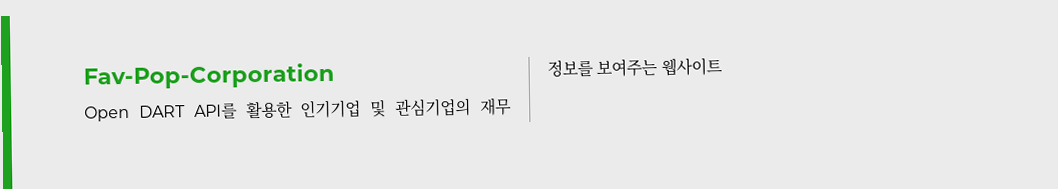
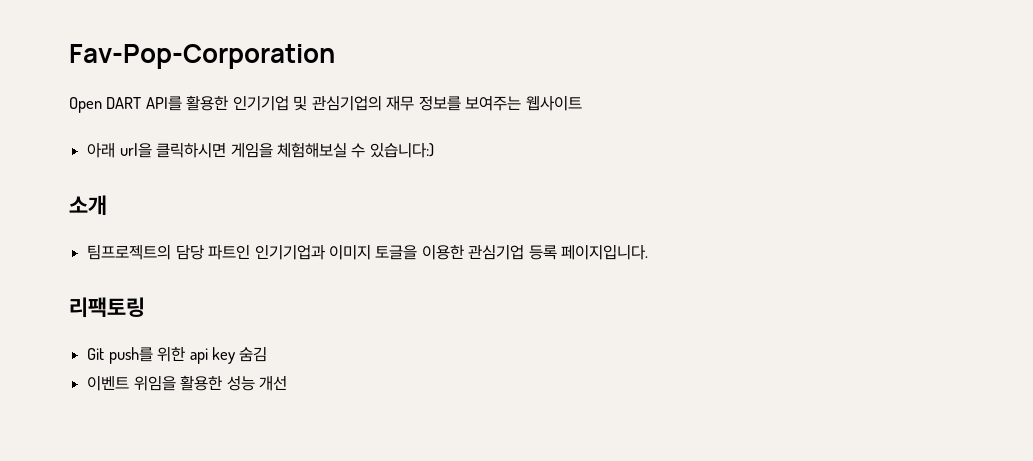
(723, 67) none -> [87,142,434,158] [69,195,107,215] [87,244,649,260] [69,297,145,318] [87,347,268,364] [87,375,287,391] // 아래 url을 클릭하시면 게임을 체험해보실 수 있습니다:) // 소개 // 팀프로젝트의 담당 파트인 인기기업과 이미지 토글을 이용한 관심기업 등록 페이지입니다. // 리팩토링 // Git push를 위한 api key 숨김 // 이벤트 위임을 활용한 성능 개선

